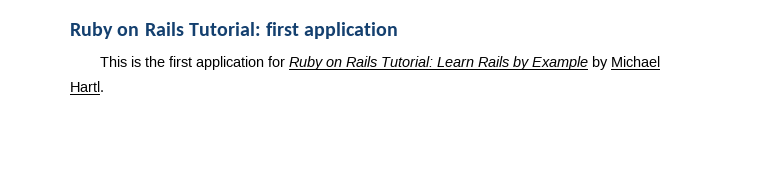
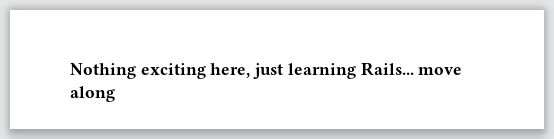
[70,22,399,39] [100,56,661,70] [70,81,104,92] Ruby on Rails Tutorial: first application // This is the first application for Ruby on Rails Tutorial: Learn Rails by Example by Michael Hartl. -> [70,62,463,79] [70,86,115,102] Nothing exciting here, just learning Rails... move along

